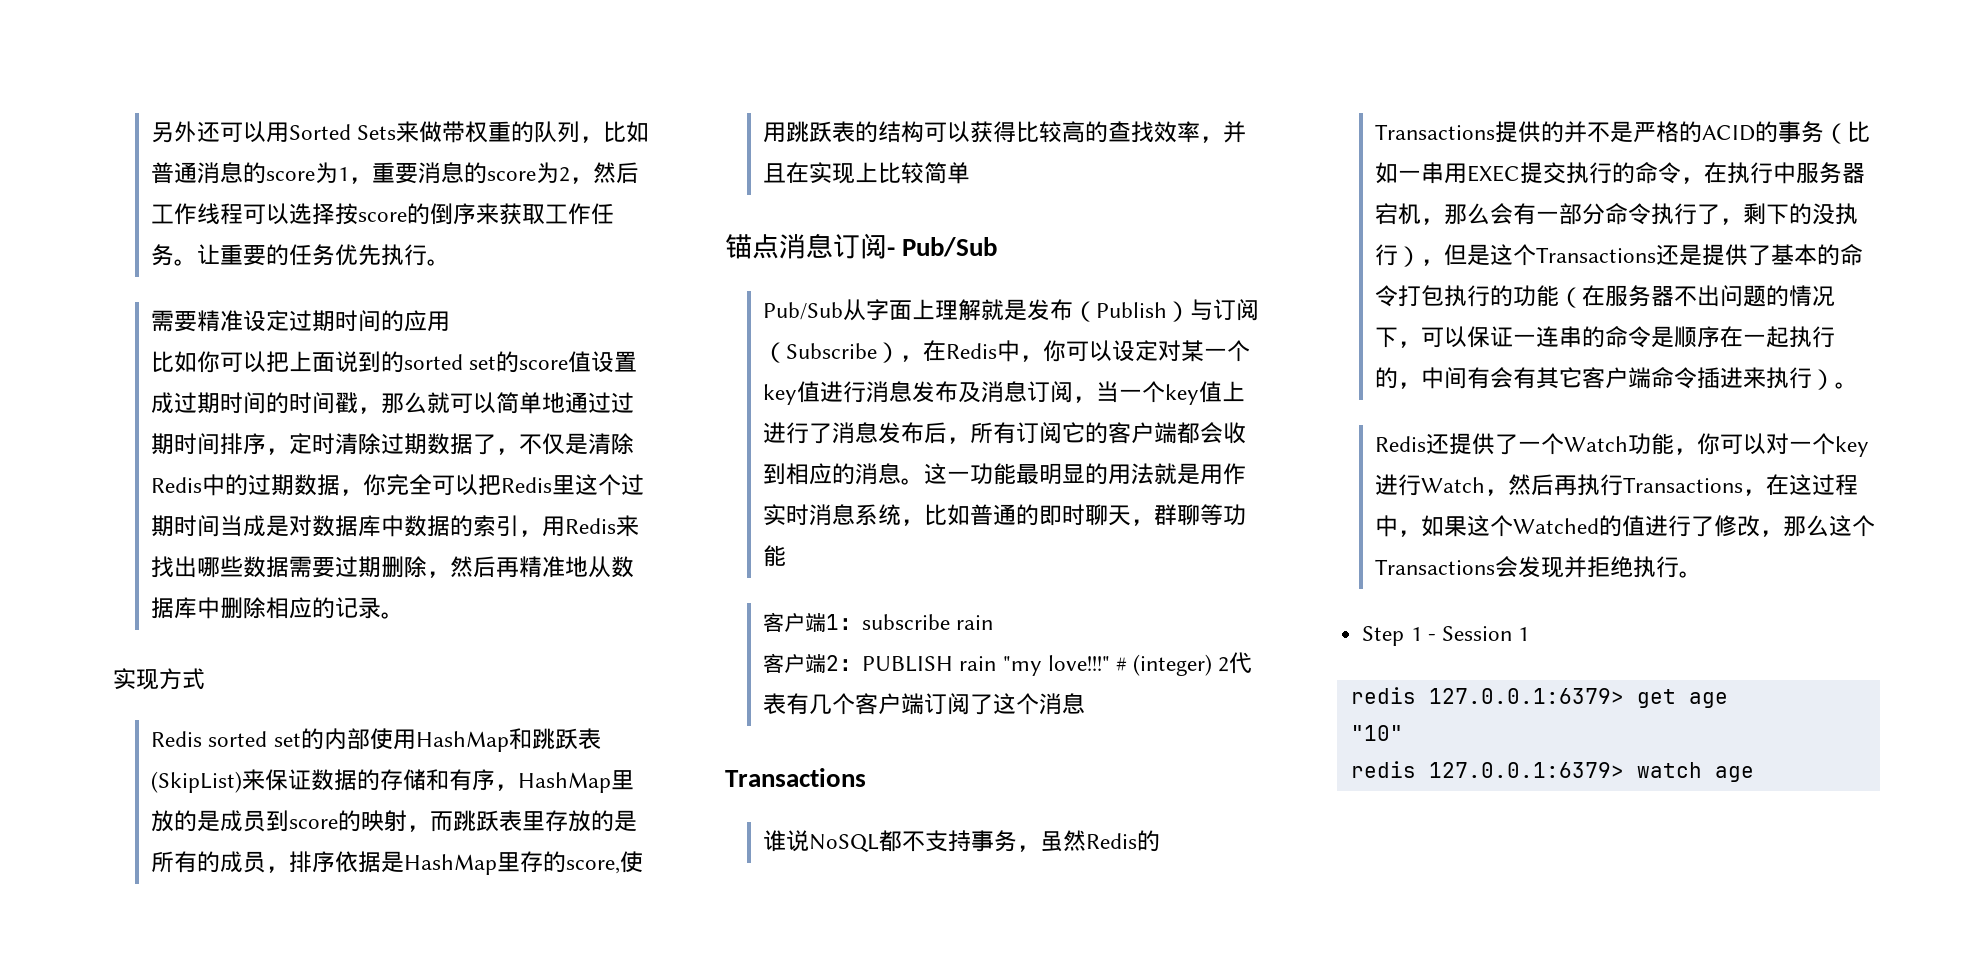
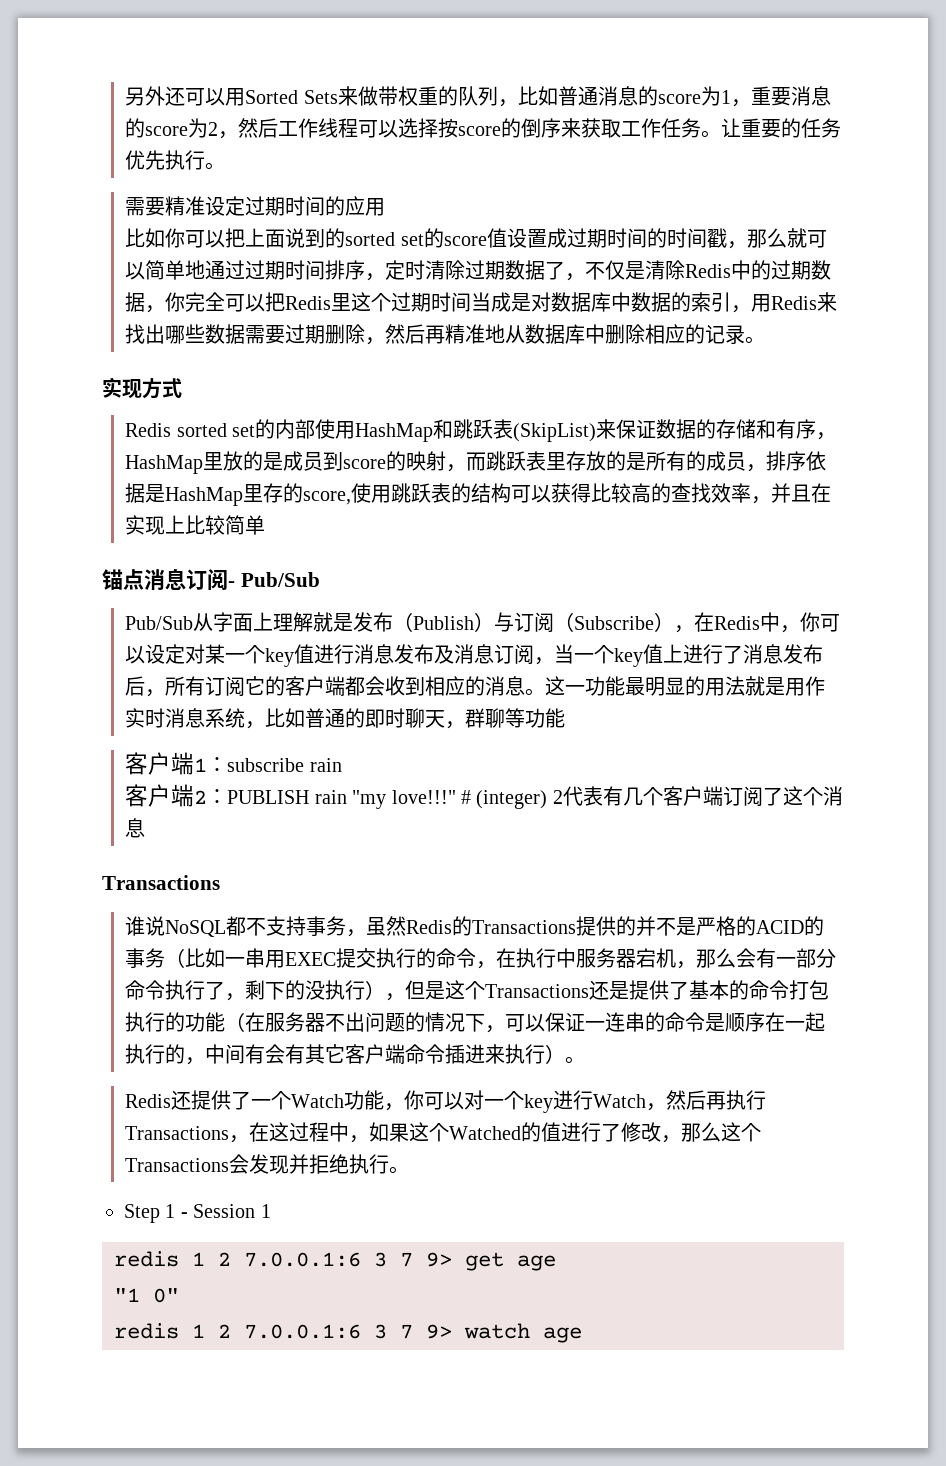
[1428,688,1624,704] 127.0.0.1:6379> -> [192,1252,452,1267] 1 2 7.0.0.1:6 3 7 9>
[1350,725,1403,741] [1350,761,1624,778] "10" // redis 127.0.0.1:6379> -> [114,1288,179,1303] [114,1323,452,1339] "1 0" // redis 1 2 7.0.0.1:6 3 7 9>

